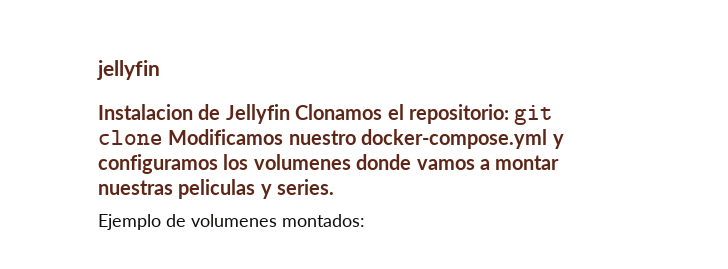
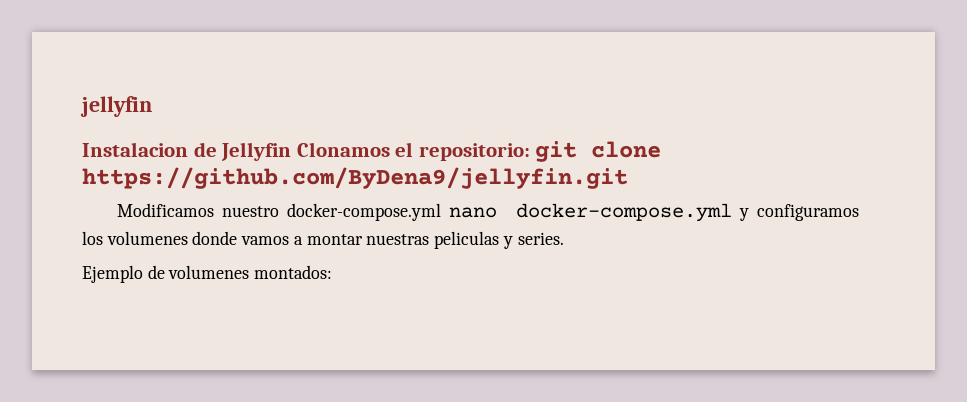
(163, 137) none -> [82,167,628,189] https://github.com/ByDena9/jellyfin.git //
(548, 139) none -> [448,203,733,222] nano docker-compose.yml

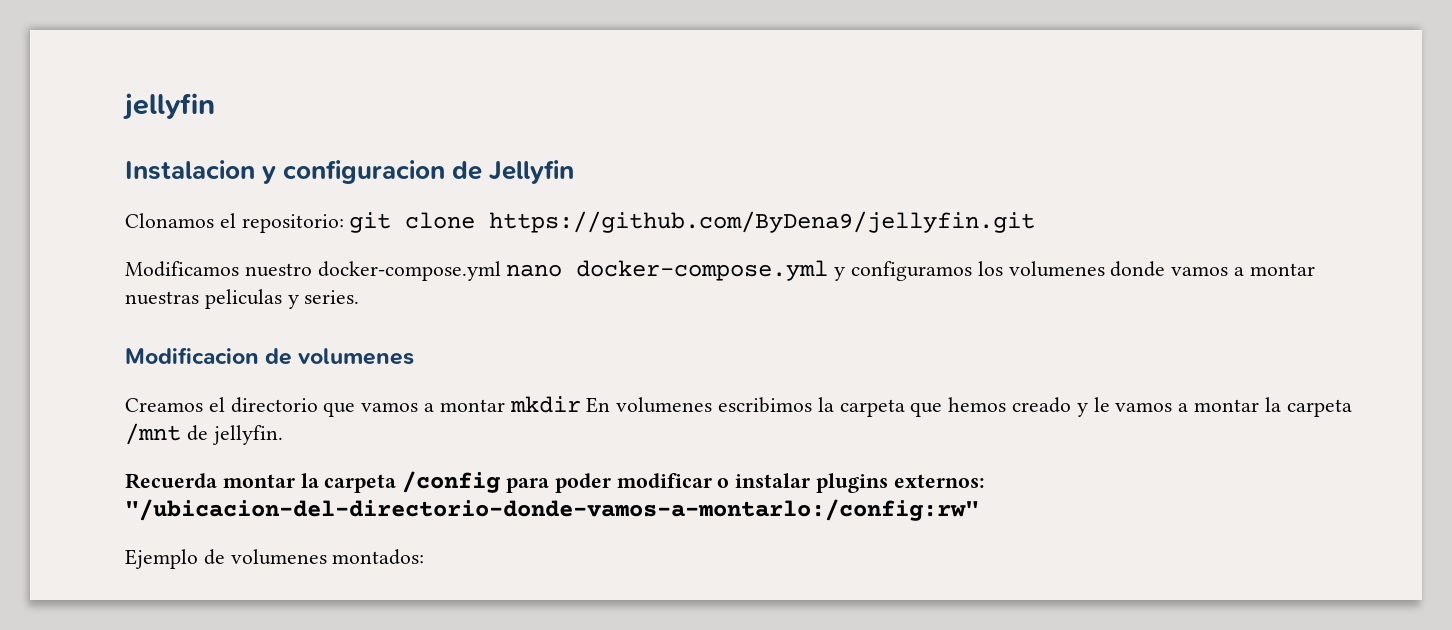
(188, 149) none -> [262,160,446,184] y configuracion
(292, 151) none -> (575, 172) //
(564, 238) none -> [125,347,415,365] [125,396,1352,417] [125,423,283,445] [125,471,985,493] [125,499,979,521] // Modificacion de volumenes // Creamos el directorio que vamos a montar mkdir En volumenes escribimos la carpeta que hemos creado y le vamos a montar la carpeta /mnt de jellyfin. // Recuerda montar la carpeta /config para poder modificar o instalar plugins externos: "/ubicacion-del-directorio-donde-vamos-a-montarlo:/config:rw"

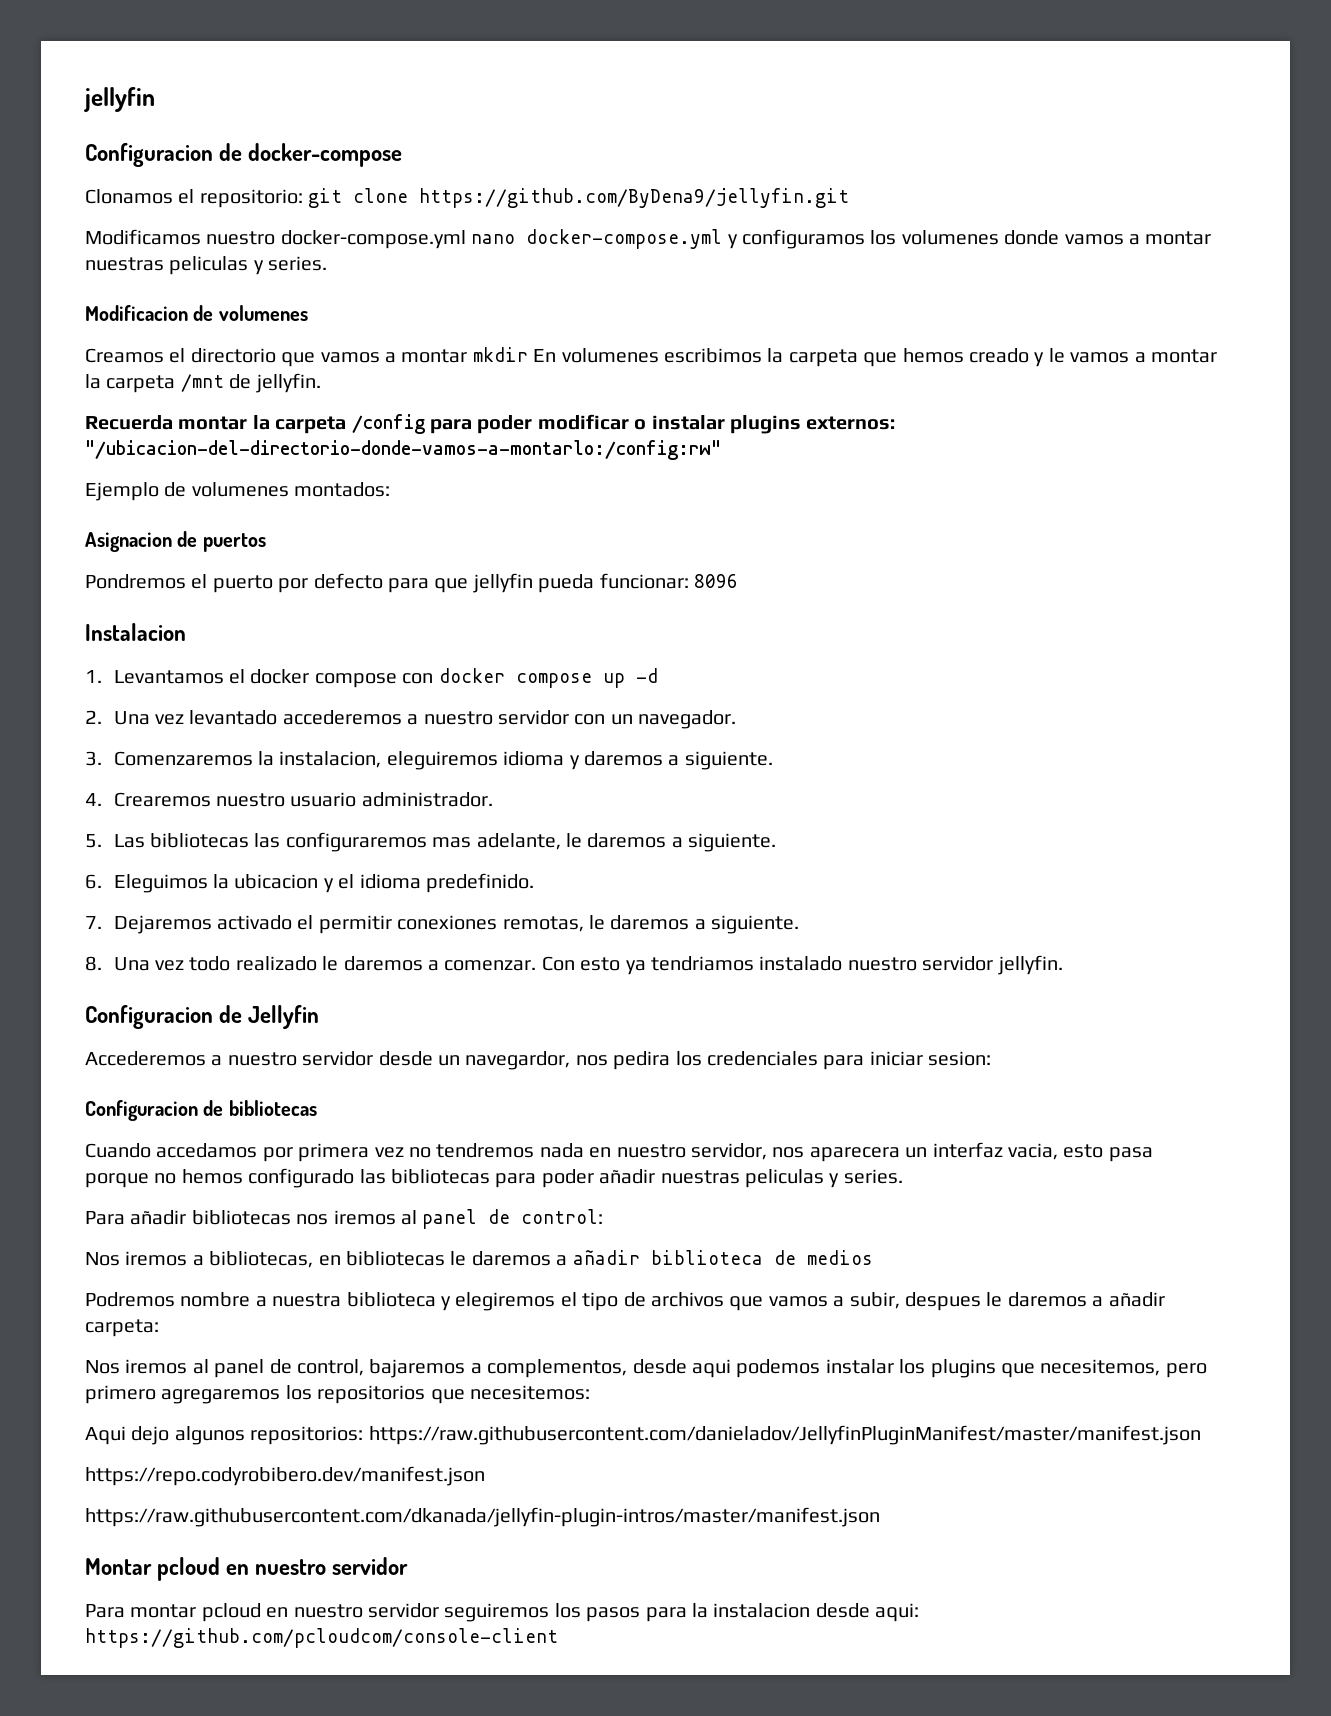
[125,160,575,184] Instalacion y configuracion de Jellyfin -> [85,143,403,167] Configuracion de docker-compose
(425, 557) none -> [85,531,266,552] [85,573,738,593] [85,623,186,641] [85,668,658,688] [85,710,737,729] [85,751,773,770] [85,792,493,807] [85,832,777,852] [85,873,534,893] [85,915,800,934] [85,955,1063,975] [85,1005,320,1029] [85,1051,992,1070] [85,1100,317,1121] [85,1142,1153,1162] [85,1168,903,1188] [85,1209,604,1229] [85,1250,873,1268] [85,1292,1165,1311] [85,1319,159,1337] [85,1359,1207,1378] [85,1385,590,1404] [85,1425,1201,1445] [85,1466,485,1486] [85,1507,880,1527] [85,1557,409,1581] [85,1603,920,1622] [85,1628,558,1648] // Asignacion de puertos // Pondremos el puerto por defecto para que jellyfin pueda funcionar: 8096 // Instalacion // 1. Levantamos el docker compose con docker compose up -d // 2. Una vez levantado accederemos a nuestro servidor con un navegador. // 3. Comenzaremos la instalacion, eleguiremos idioma y daremos a siguiente. // 4. Crearemos nuestro usuario administrador. // 5. Las bibliotecas las configuraremos mas adelante, le daremos a siguiente. // 6. Eleguimos la ubicacion y el idioma predefinido. // 7. Dejaremos activado el permitir conexiones remotas, le daremos a siguiente. // 8. Una vez todo realizado le daremos a comenzar. Con esto ya tendriamos instalado nuestro servidor jellyfin. // Configuracion de Jellyfin // Accederemos a nuestro servidor desde un navegardor, nos pedira los credenciales para iniciar sesion: // Configuracion de bibliotecas // Cuando accedamos por primera vez no tendremos nada en nuestro servidor, nos aparecera un interfaz vacia, esto pasa porque no hemos configurado las bibliotecas para poder añadir nuestras peliculas y series. // Para añadir bibliotecas nos iremos al panel de control: // Nos iremos a bibliotecas, en bibliotecas le daremos a añadir biblioteca de medios // Podremos nombre a nuestra biblioteca y elegiremos el tipo de archivos que vamos a subir, despues le daremos a añadir carpeta: // Nos iremos al panel de control, bajaremos a complementos, desde aqui podemos instalar los plugins que necesitemos, pero primero agregaremos los repositorios que necesitemos: // Aqui dejo algunos repositorios: https://raw.githubusercontent.com/danieladov/JellyfinPluginManifest/master/manifest.json // https://repo.codyrobibero.dev/manifest.json // https://raw.githubusercontent.com/dkanada/jellyfin-plugin-intros/master/manifest.json // Montar pcloud en nuestro servidor // Para montar pcloud en nuestro servidor seguiremos los pasos para la instalacion desde aqui: https://github.com/pcloudcom/console-client

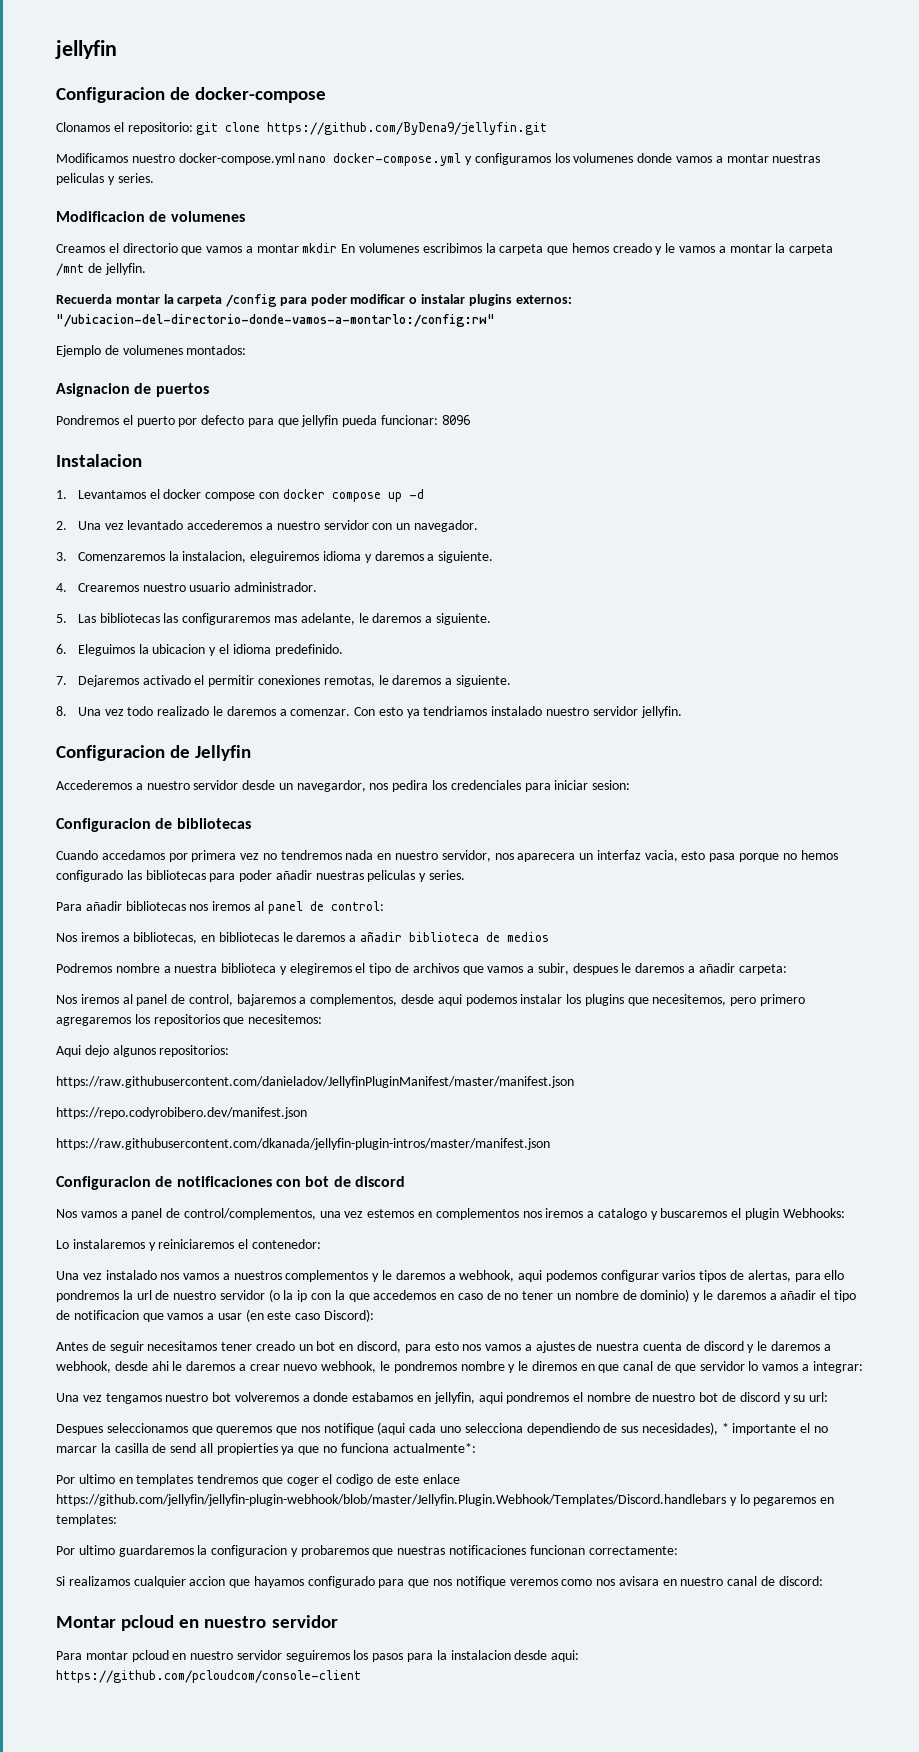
(364, 1435) none -> (230, 1051) //
(880, 1517) none -> [56,1176,405,1190] [56,1208,845,1220] [56,1239,321,1251] [56,1270,845,1282] [56,1289,856,1302] [56,1309,375,1322] [56,1341,831,1353] [56,1361,863,1373] [56,1392,829,1404] [56,1422,829,1435] [56,1443,476,1455] [56,1474,460,1486] [56,1494,835,1506] [56,1514,117,1526] [56,1545,678,1557] [56,1576,823,1588] // Configuracion de notificaciones con bot de discord // Nos vamos a panel de control/complementos, una vez estemos en complementos nos iremos a catalogo y buscaremos el plugin Webhooks: // Lo instalaremos y reiniciaremos el contenedor: // Una vez instalado nos vamos a nuestros complementos y le daremos a webhook, aqui podemos configurar varios tipos de alertas, para ello pondremos la url de nuestro servidor (o la ip con la que accedemos en caso de no tener un nombre de dominio) y le daremos a añadir el tipo de notificacion que vamos a usar (en este caso Discord): // Antes de seguir necesitamos tener creado un bot en discord, para esto nos vamos a ajustes de nuestra cuenta de discord y le daremos a webhook, desde ahi le daremos a crear nuevo webhook, le pondremos nombre y le diremos en que canal de que servidor lo vamos a integrar: // Una vez tengamos nuestro bot volveremos a donde estabamos en jellyfin, aqui pondremos el nombre de nuestro bot de discord y su url: // Despues seleccionamos que queremos que nos notifique (aqui cada uno selecciona dependiendo de sus necesidades), * importante el no marcar la casilla de send all propierties ya que no funciona actualmente*: // Por ultimo en templates tendremos que coger el codigo de este enlace https://github.com/jellyfin/jellyfin-plugin-webhook/blob/master/Jellyfin.Plugin.Webhook/Templates/Discord.handlebars y lo pegaremos en templates: // Por ultimo guardaremos la configuracion y probaremos que nuestras notificaciones funcionan correctamente: // Si realizamos cualquier accion que hayamos configurado para que nos notifique veremos como nos avisara en nuestro canal de discord:

